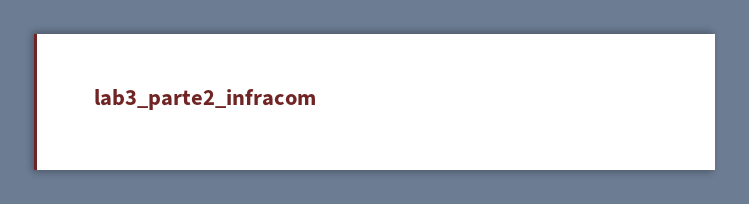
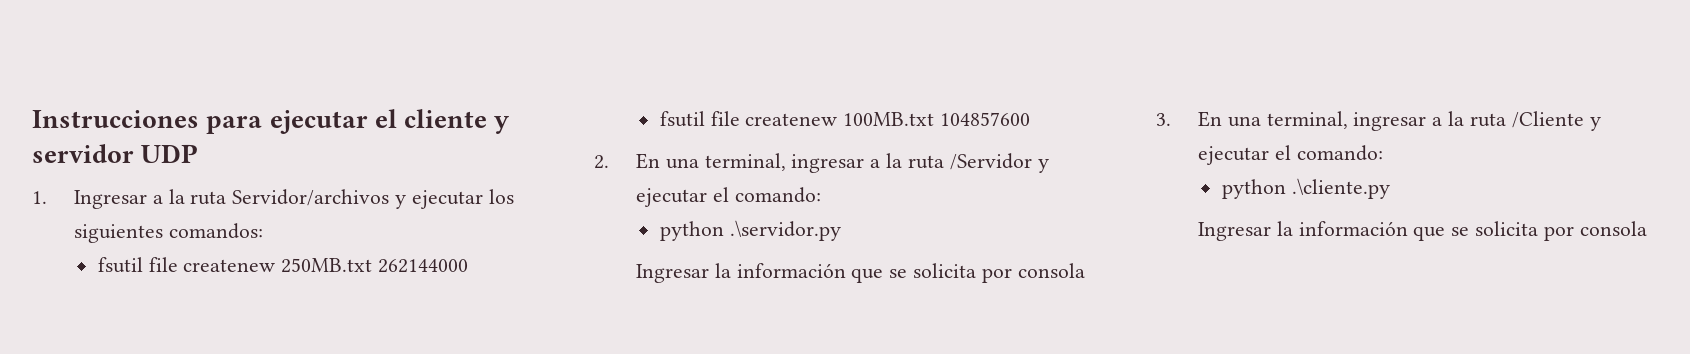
[94,89,316,110] lab3_parte2_infracom -> [32,109,510,134] [32,144,199,163] [32,189,514,209] [74,223,263,243] [97,257,468,273] [659,111,1030,127] [594,153,1049,173] [636,187,821,207] [659,220,841,241] [636,263,1085,283] [1156,111,1601,131] [1198,145,1383,165] [1221,178,1390,199] [1198,221,1647,241] Instrucciones para ejecutar el cliente y servidor UDP // 1. Ingresar a la ruta Servidor/archivos y ejecutar los siguientes comandos: // fsutil file createnew 250MB.txt 262144000 // fsutil file createnew 100MB.txt 104857600 // 2. En una terminal, ingresar a la ruta /Servidor y ejecutar el comando: // python .\servidor.py // Ingresar la información que se solicita por consola // 3. En una terminal, ingresar a la ruta /Cliente y ejecutar el comando: // python .\cliente.py // Ingresar la información que se solicita por consola

